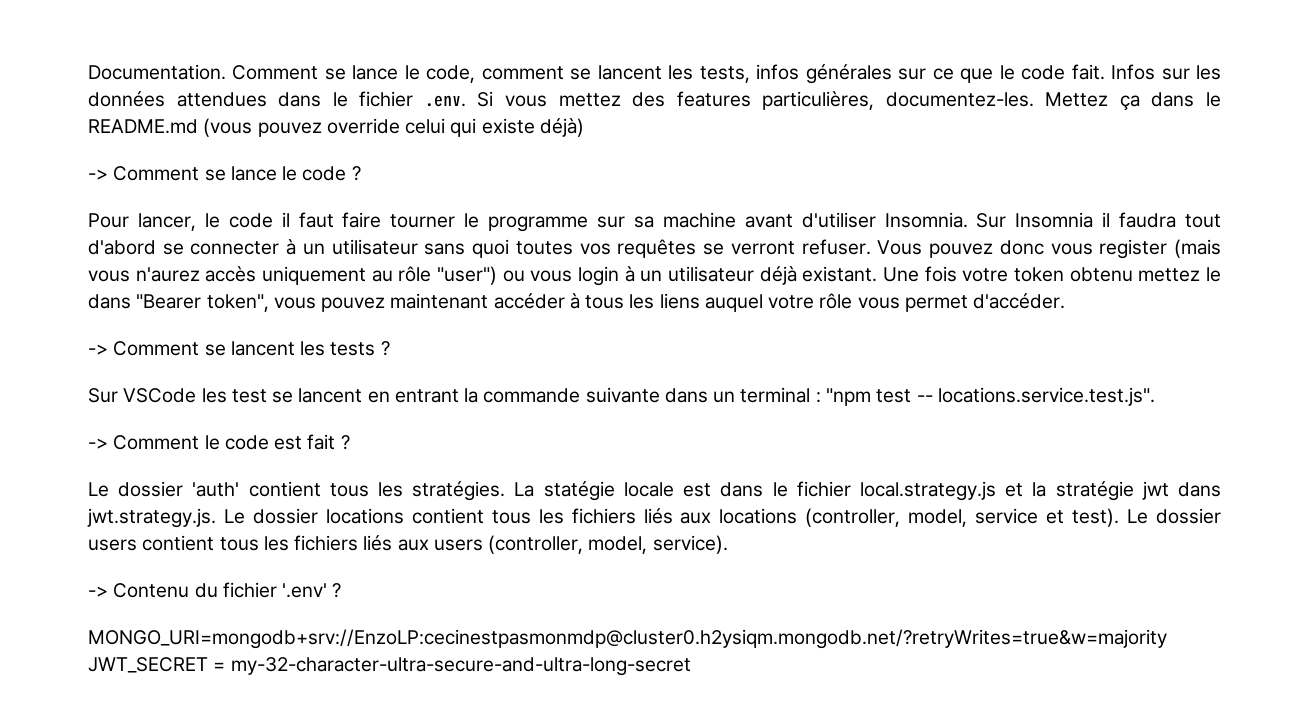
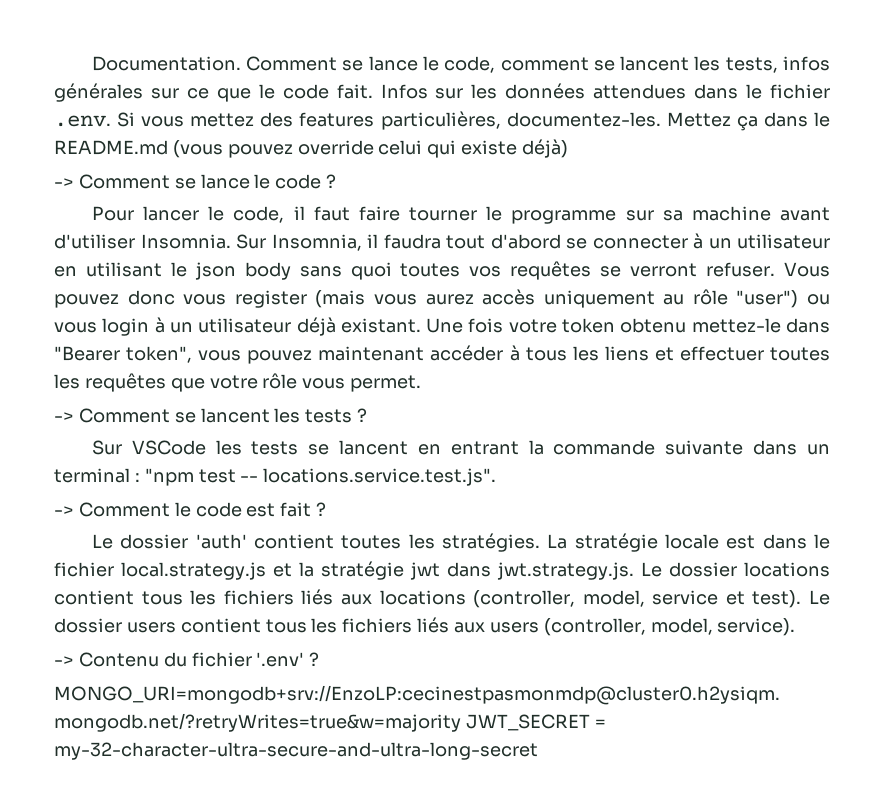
[137,213,273,231] lancer, le code -> [142,206,285,223] lancer le code,
[1015,212,1094,228] Insomnia -> [271,234,362,251] Insomnia,
(418, 247) none -> [54,262,291,280] en utilisant le json body
[135,267,200,282] n'aurez -> [425,294,474,305] aurez
[1138,267,1221,282] mettez le -> [691,318,781,333] mettez-le
[704,294,763,312] auquel -> [654,346,831,361] [54,373,205,392] et effectuer toutes les requêtes que
[904,293,1066,312] permet d'accéder. -> [350,375,422,392] permet.
[231,389,267,403] test -> [251,441,299,455] tests
[329,483,369,497] tous -> [341,535,402,549] toutes
[543,481,615,501] statégie -> [574,533,658,552] stratégie

